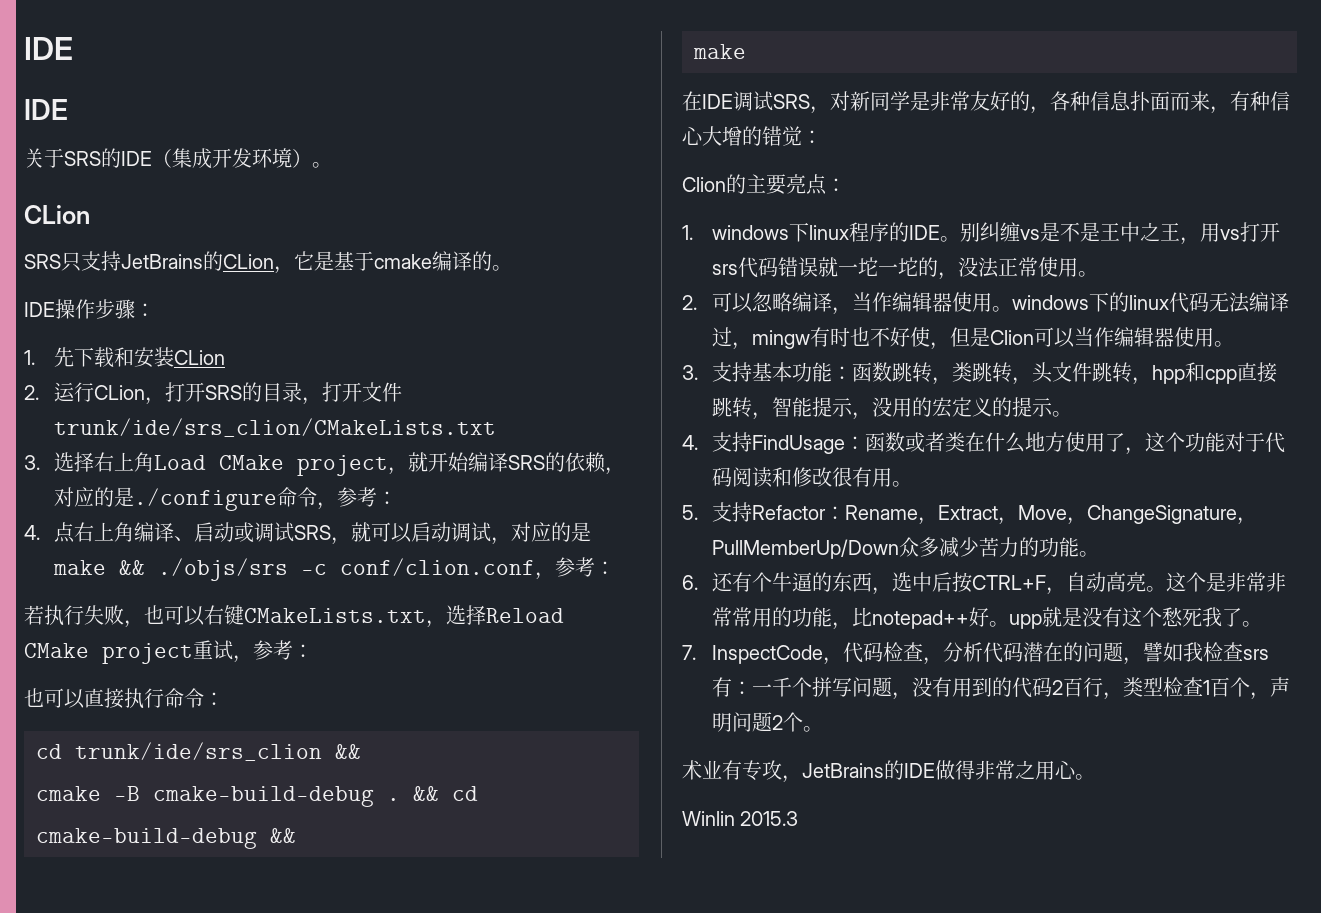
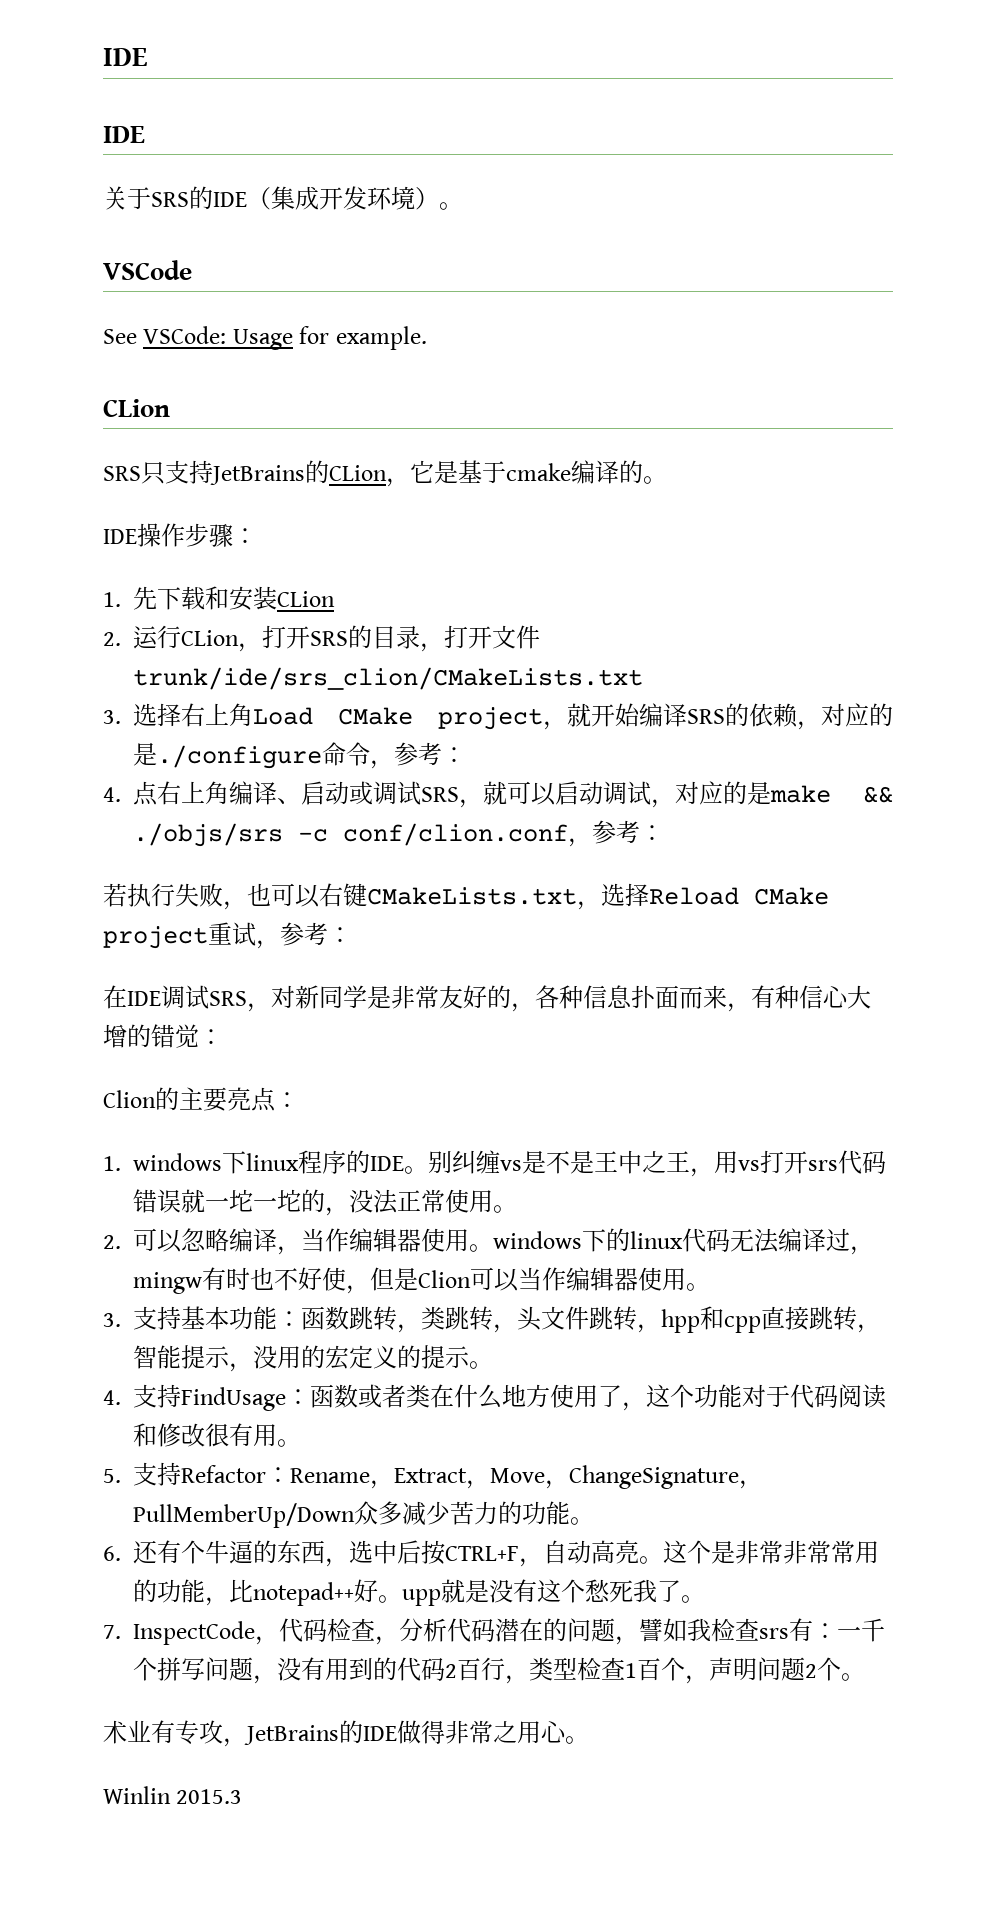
(332, 165) none -> [103,260,192,280] [103,326,427,350] // VSCode // See VSCode: Usage for example.
[24,688,224,709] [36,742,361,761] [36,786,478,807] [36,828,296,849] [693,44,746,59] // 也可以直接执行命令： // cd trunk/ide/srs_clion && // cmake -B cmake-build-debug . && cd cmake-build-debug && // make -> (352, 935) none

